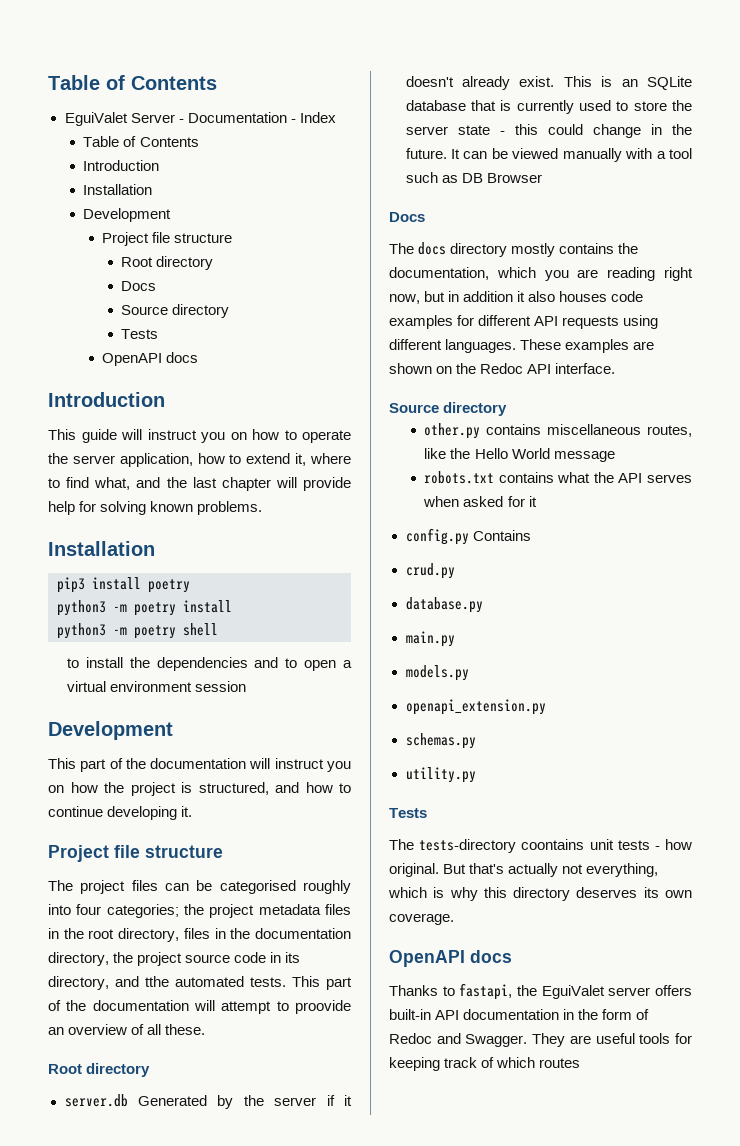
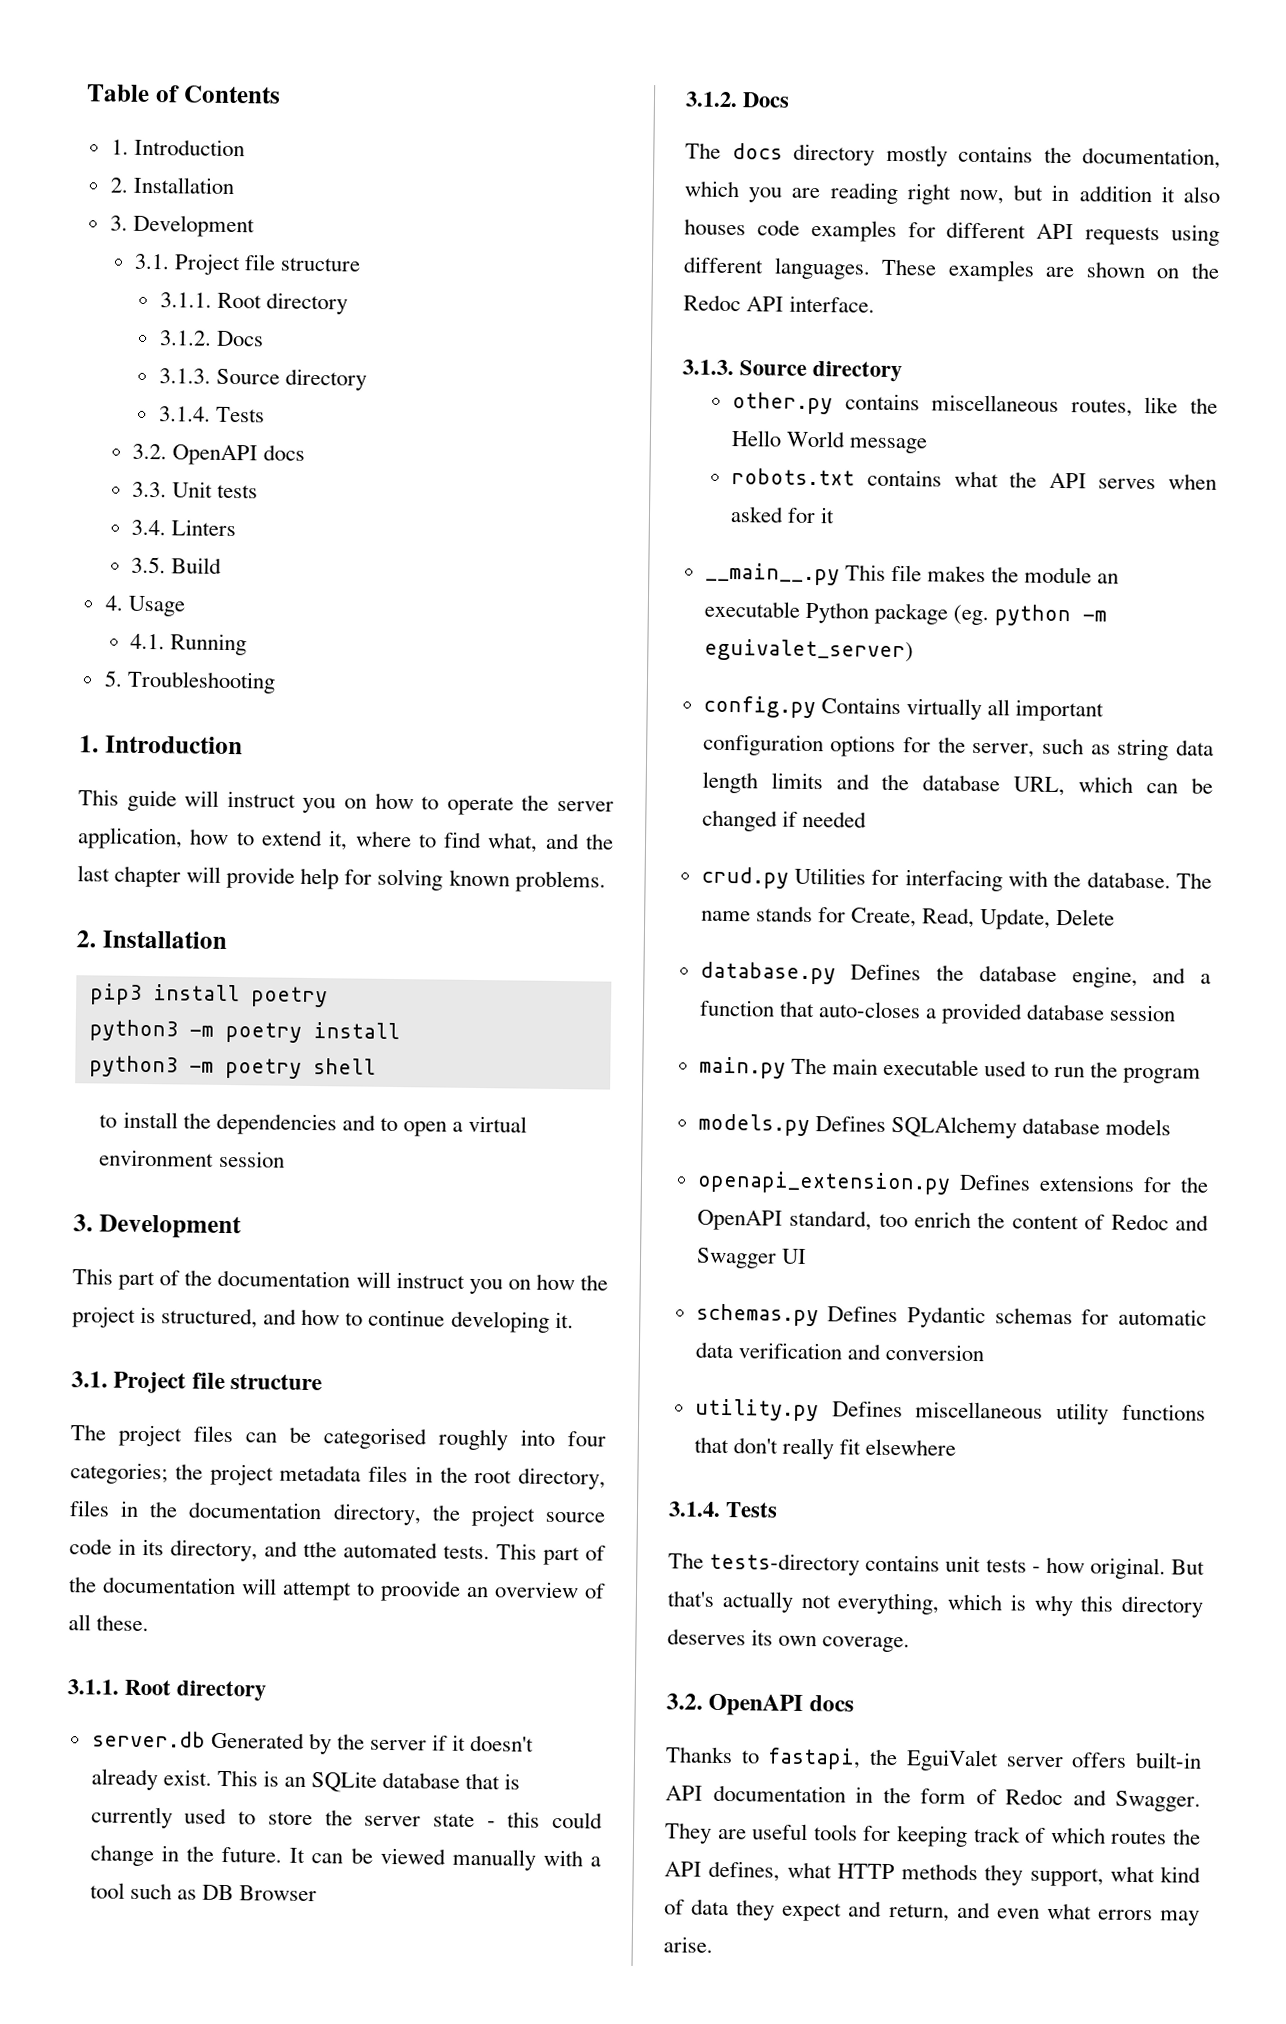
[48,75,217,90] [64,112,336,126] [83,136,199,147] [83,160,160,171] [83,184,153,195] [83,208,172,222] [102,232,233,246] [121,256,214,270] [121,281,157,291] [121,304,230,318] [121,329,159,339] [102,352,199,366] Table of Contents // EguiValet Server - Documentation - Index // Table of Contents // Introduction // Installation // Development // Project file structure // Root directory // Docs // Source directory // Tests // OpenAPI docs // -> [86,84,281,104] [110,138,245,157] [109,176,235,195] [109,214,255,238] [134,253,362,276] [159,292,348,315] [158,330,264,347] [158,368,367,391] [158,406,265,423] [132,443,306,466] [132,481,259,499] [131,519,237,537] [131,556,223,574] [104,595,185,617] [130,633,248,656] [103,670,276,694] [79,735,99,753] Table of Contents // 1. Introduction // 2. Installation // 3. Development // 3.1. Project file structure // 3.1.1. Root directory // 3.1.2. Docs // 3.1.3. Source directory // 3.1.4. Tests // 3.2. OpenAPI docs // 3.3. Unit tests // 3.4. Linters // 3.5. Build // 4. Usage // 4.1. Running // 5. Troubleshooting // 1.
(263, 508) none -> [76,930,96,948] 2.
(247, 686) none -> [73,1214,93,1232] 3.
(193, 811) none -> [71,1371,108,1388] 3.1.
(206, 1029) none -> [67,1679,119,1695] 3.1.1.
(542, 178) none -> [685,91,738,108] 3.1.2.
(616, 368) none -> [682,359,734,376] 3.1.3.
[405,528,531,545] [405,563,455,579] [405,597,483,613] [405,631,455,647] [405,665,469,681] [405,699,546,715] [405,733,476,749] [405,767,476,783] config.py Contains // crud.py // database.py // main.py // models.py // openapi_extension.py // schemas.py // utility.py // -> [704,562,1120,586] [703,600,1108,627] [703,638,914,663] [702,695,1105,722] [702,733,1214,761] [701,771,1213,797] [701,809,867,832] [700,866,1212,892] [700,905,1116,930] [699,961,1211,988] [698,999,1177,1025] [698,1056,1202,1084] [697,1113,1172,1139] [696,1170,1209,1195] [696,1209,1209,1231] [695,1247,807,1269] [695,1303,1207,1329] [694,1341,985,1362] [694,1398,1206,1425] [693,1436,957,1460] [668,1501,721,1517] __main__.py This file makes the module an executable Python package (eg. python -m eguivalet_server) // config.py Contains virtually all important configuration options for the server, such as string data length limits and the database URL, which can be changed if needed // crud.py Utilities for interfacing with the database. The name stands for Create, Read, Update, Delete // database.py Defines the database engine, and a function that auto-closes a provided database session // main.py The main executable used to run the program // models.py Defines SQLAlchemy database models // openapi_extension.py Defines extensions for the OpenAPI standard, too enrich the content of Redoc and Swagger UI // schemas.py Defines Pydantic schemas for automatic data verification and conversion // utility.py Defines miscellaneous utility functions that don't really fit elsewhere // 3.1.4.
[521,839,585,850] coontains -> [865,1554,941,1572] contains
(454, 919) none -> [666,1693,703,1710] 3.2.
(581, 1063) none -> [1173,1828,1201,1845] [664,1860,1201,1887] [664,1898,1200,1926] [663,1936,713,1953] the API defines, what HTTP methods they support, what kind of data they expect and return, and even what errors may arise.

